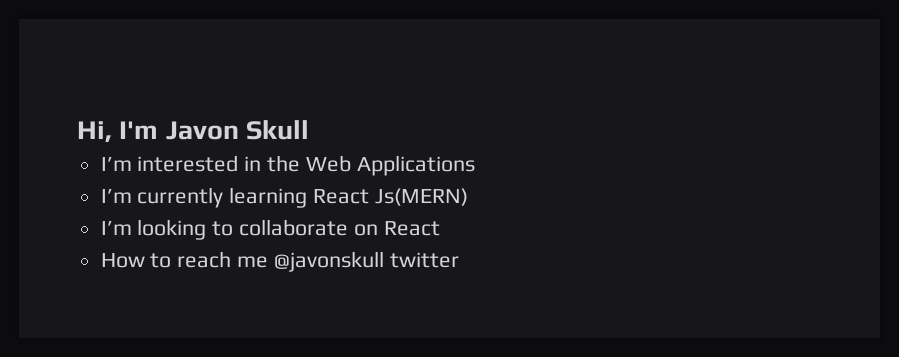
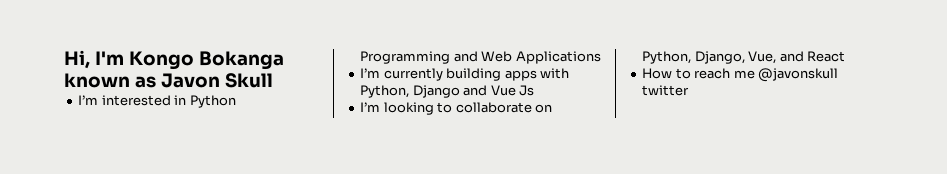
(159, 130) none -> [128,51,284,70] [64,73,156,88] Kongo Bokanga known as
[267,155,301,172] the -> [189,95,236,108] [360,51,478,64] Python Programming and
[229,187,468,208] learning React Js(MERN) -> [446,68,570,81] [360,85,535,98] building apps with Python, Django and Vue Js
(378, 230) none -> [642,51,804,64] Python, Django, Vue, and

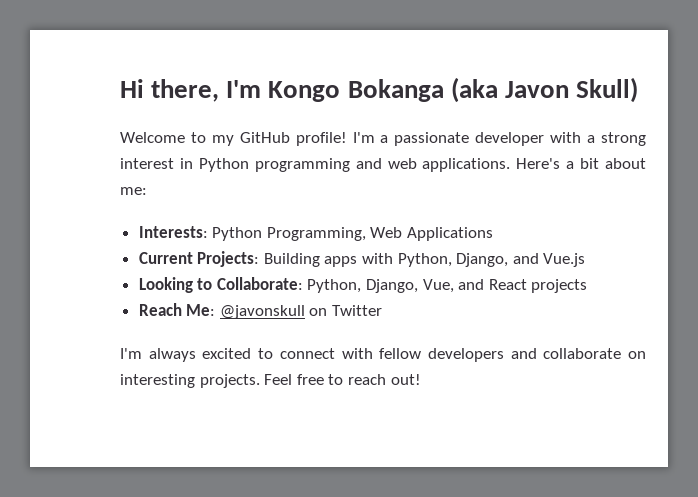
[64,50,90,69] Hi, -> [120,79,220,102] Hi there,
[64,73,273,88] [78,95,236,108] [360,51,601,64] [360,68,570,81] [360,85,535,98] [360,102,553,115] known as Javon Skull // I’m interested in Python Programming and Web Applications // I’m currently building apps with Python, Django and Vue Js // I’m looking to collaborate on -> [450,77,639,103] [120,132,647,146] [120,158,646,172] [120,187,147,195] [138,226,494,241] [138,251,586,267] [138,277,303,293] (aka Javon Skull) // Welcome to my GitHub profile! I'm a passionate developer with a strong interest in Python programming and web applications. Here's a bit about me: // Interests: Python Programming, Web Applications // Current Projects: Building apps with Python, Django, and Vue.js // Looking to Collaborate:
[642,68,839,82] [642,85,690,96] // How to reach me @javonskull twitter -> [531,279,588,293] [138,303,383,319] [120,348,646,362] [120,374,421,388] projects // Reach Me: @javonskull on Twitter // I'm always excited to connect with fellow developers and collaborate on interesting projects. Feel free to reach out!

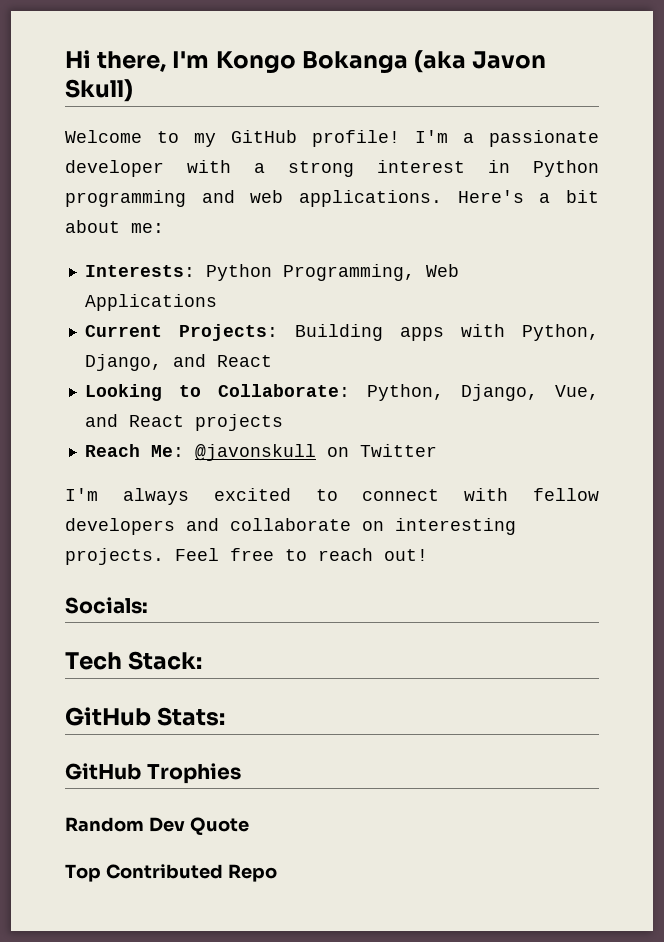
[543,253,586,267] Vue.js -> [216,355,272,367] React
(421, 379) none -> [65,597,148,614] [65,651,203,670] [65,707,226,726] [65,763,241,784] [65,817,249,835] [65,864,277,882] // Socials: // Tech Stack: // GitHub Stats: // GitHub Trophies // Random Dev Quote // Top Contributed Repo

